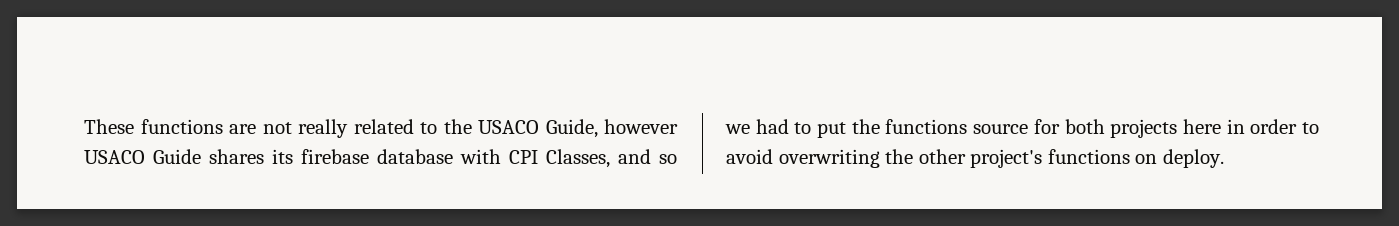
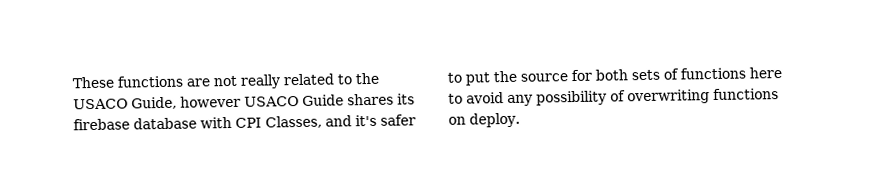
[659,154,677,164] [725,119,789,134] so we had -> [355,114,416,127] it's safer
[885,119,968,134] functions -> (517, 76) none
[1110,119,1319,138] [726,149,1043,168] projects here in order to avoid overwriting the other project's -> [631,67,782,81] [448,89,710,106] sets of functions here to avoid any possibility of overwriting

